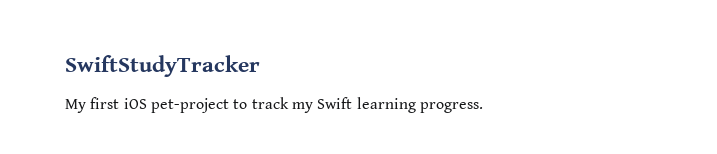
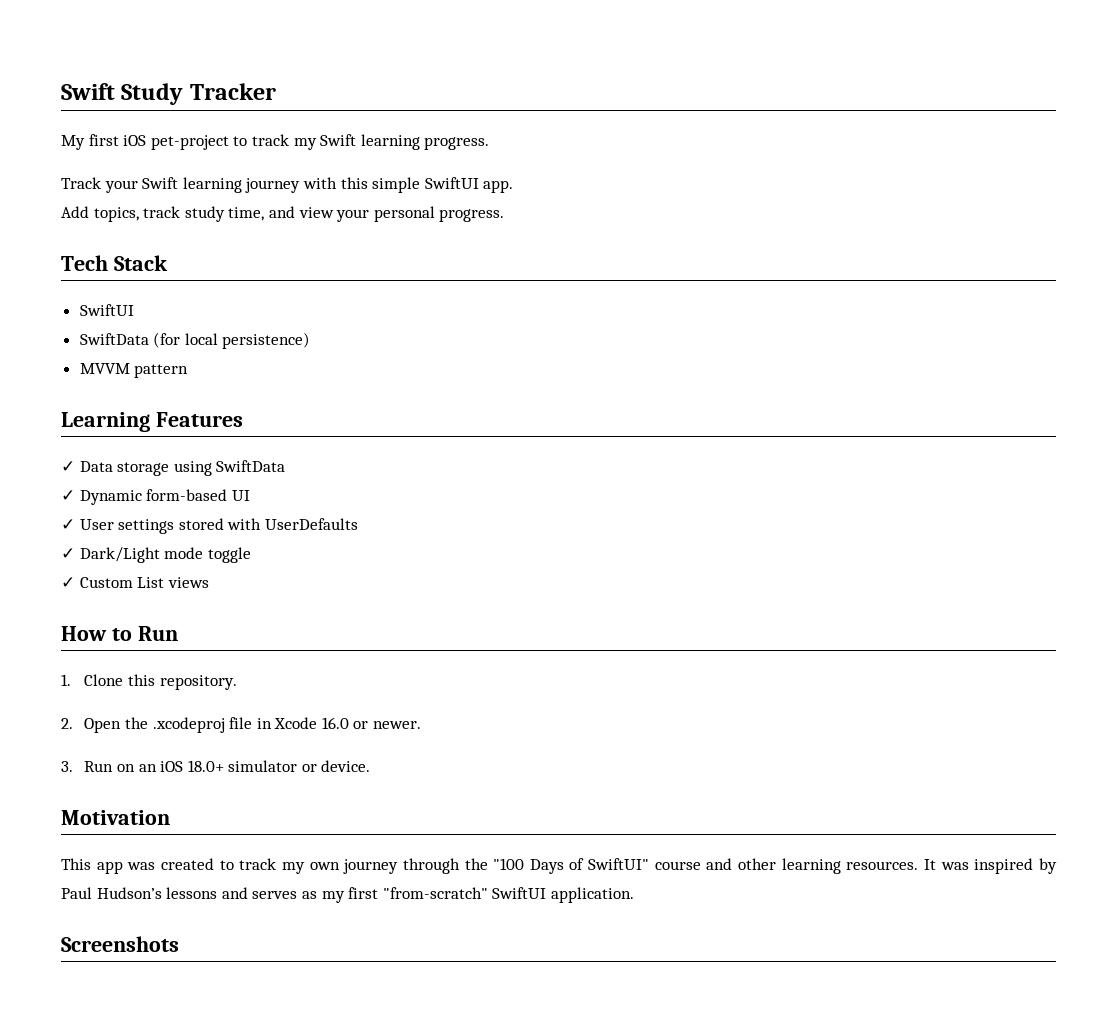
[65,55,260,77] SwiftStudyTracker -> [61,83,276,105] Swift Study Tracker
(483, 107) none -> [61,177,514,193] [61,206,505,222] [61,255,168,271] [79,304,134,316] [79,332,311,349] [79,363,189,378] [61,412,243,432] [61,460,286,476] [61,489,250,505] [61,518,358,534] [61,547,251,563] [61,577,209,588] [61,626,178,641] [61,674,237,690] [61,717,422,733] [61,760,371,772] [61,810,170,825] [61,858,1058,874] [61,887,634,903] [61,936,179,952] // Track your Swift learning journey with this simple SwiftUI app. // Add topics, track study time, and view your personal progress. // Tech Stack // SwiftUI // SwiftData (for local persistence) // MVVM pattern // Learning Features // ✓ Data storage using SwiftData // ✓ Dynamic form-based UI // ✓ User settings stored with UserDefaults // ✓ Dark/Light mode toggle // ✓ Custom List views // How to Run // 1. Clone this repository. // 2. Open the .xcodeproj file in Xcode 16.0 or newer. // 3. Run on an iOS 18.0+ simulator or device. // Motivation // This app was created to track my own journey through the "100 Days of SwiftUI" course and other learning resources. It was inspired by Paul Hudson’s lessons and serves as my first "from-scratch" SwiftUI application. // Screenshots

